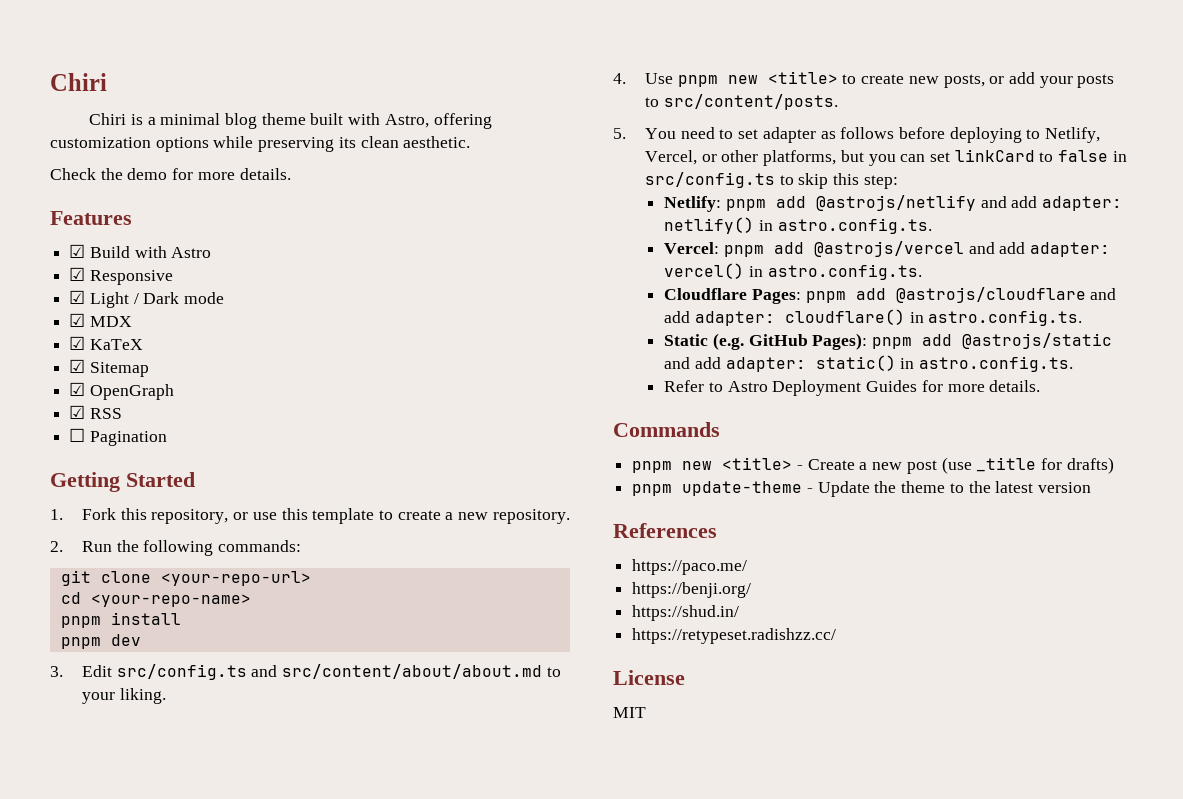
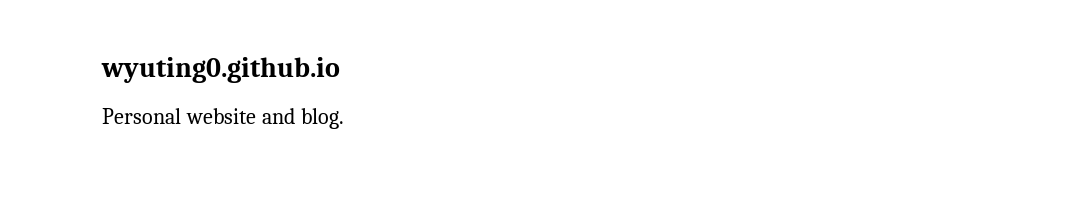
[50,73,107,91] [89,113,492,129] [50,136,471,152] [50,168,291,180] [50,211,132,225] [69,244,212,258] [69,267,173,285] [69,290,225,308] [69,313,132,327] [69,336,143,350] [69,359,149,377] [69,382,174,400] [69,405,122,419] [69,428,167,446] [50,472,195,492] [50,508,570,524] [50,540,302,556] [60,570,311,586] [60,592,251,607] [60,612,181,628] [60,634,141,649] [50,664,561,680] [81,688,166,704] [613,71,1115,88] [644,94,838,110] [613,127,1101,143] [644,149,1127,166] [644,172,898,189] [664,195,1123,212] [664,217,932,234] [664,241,1111,257] [664,263,922,280] [664,287,1117,304] [664,309,1083,326] [664,333,1113,350] [664,355,1074,372] [664,380,1041,396] [613,422,720,437] [632,457,1114,474] [632,481,1092,497] [613,523,717,538] [632,559,748,575] [632,582,752,598] [632,605,740,621] [632,628,837,644] [613,670,685,685] [613,707,646,718] Chiri // Chiri is a minimal blog theme built with Astro, offering customization options while preserving its clean aesthetic. // Check the demo for more details. // Features // ☑ Build with Astro // ☑ Responsive // ☑ Light / Dark mode // ☑ MDX // ☑ KaTeX // ☑ Sitemap // ☑ OpenGraph // ☑ RSS // ☐ Pagination // Getting Started // 1. Fork this repository, or use this template to create a new repository. // 2. Run the following commands: // git clone <your-repo-url> // cd <your-repo-name> // pnpm install // pnpm dev // 3. Edit src/config.ts and src/content/about/about.md to your liking. // 4. Use pnpm new <title> to create new posts, or add your posts to src/content/posts. // 5. You need to set adapter as follows before deploying to Netlify, Vercel, or other platforms, but you can set linkCard to false in src/config.ts to skip this step: // Netlify: pnpm add @astrojs/netlify and add adapter: netlify() in astro.config.ts. // Vercel: pnpm add @astrojs/vercel and add adapter: vercel() in astro.config.ts. // Cloudflare Pages: pnpm add @astrojs/cloudflare and add adapter: cloudflare() in astro.config.ts. // Static (e.g. GitHub Pages): pnpm add @astrojs/static and add adapter: static() in astro.config.ts. // Refer to Astro Deployment Guides for more details. // Commands // pnpm new <title> - Create a new post (use _title for drafts) // pnpm update-theme - Update the theme to the latest version // References // https://paco.me/ // https://benji.org/ // https://shud.in/ // https://retypeset.radishzz.cc/ // License // MIT -> [101,57,340,83] [102,108,344,129] wyuting0.github.io // Personal website and blog.

